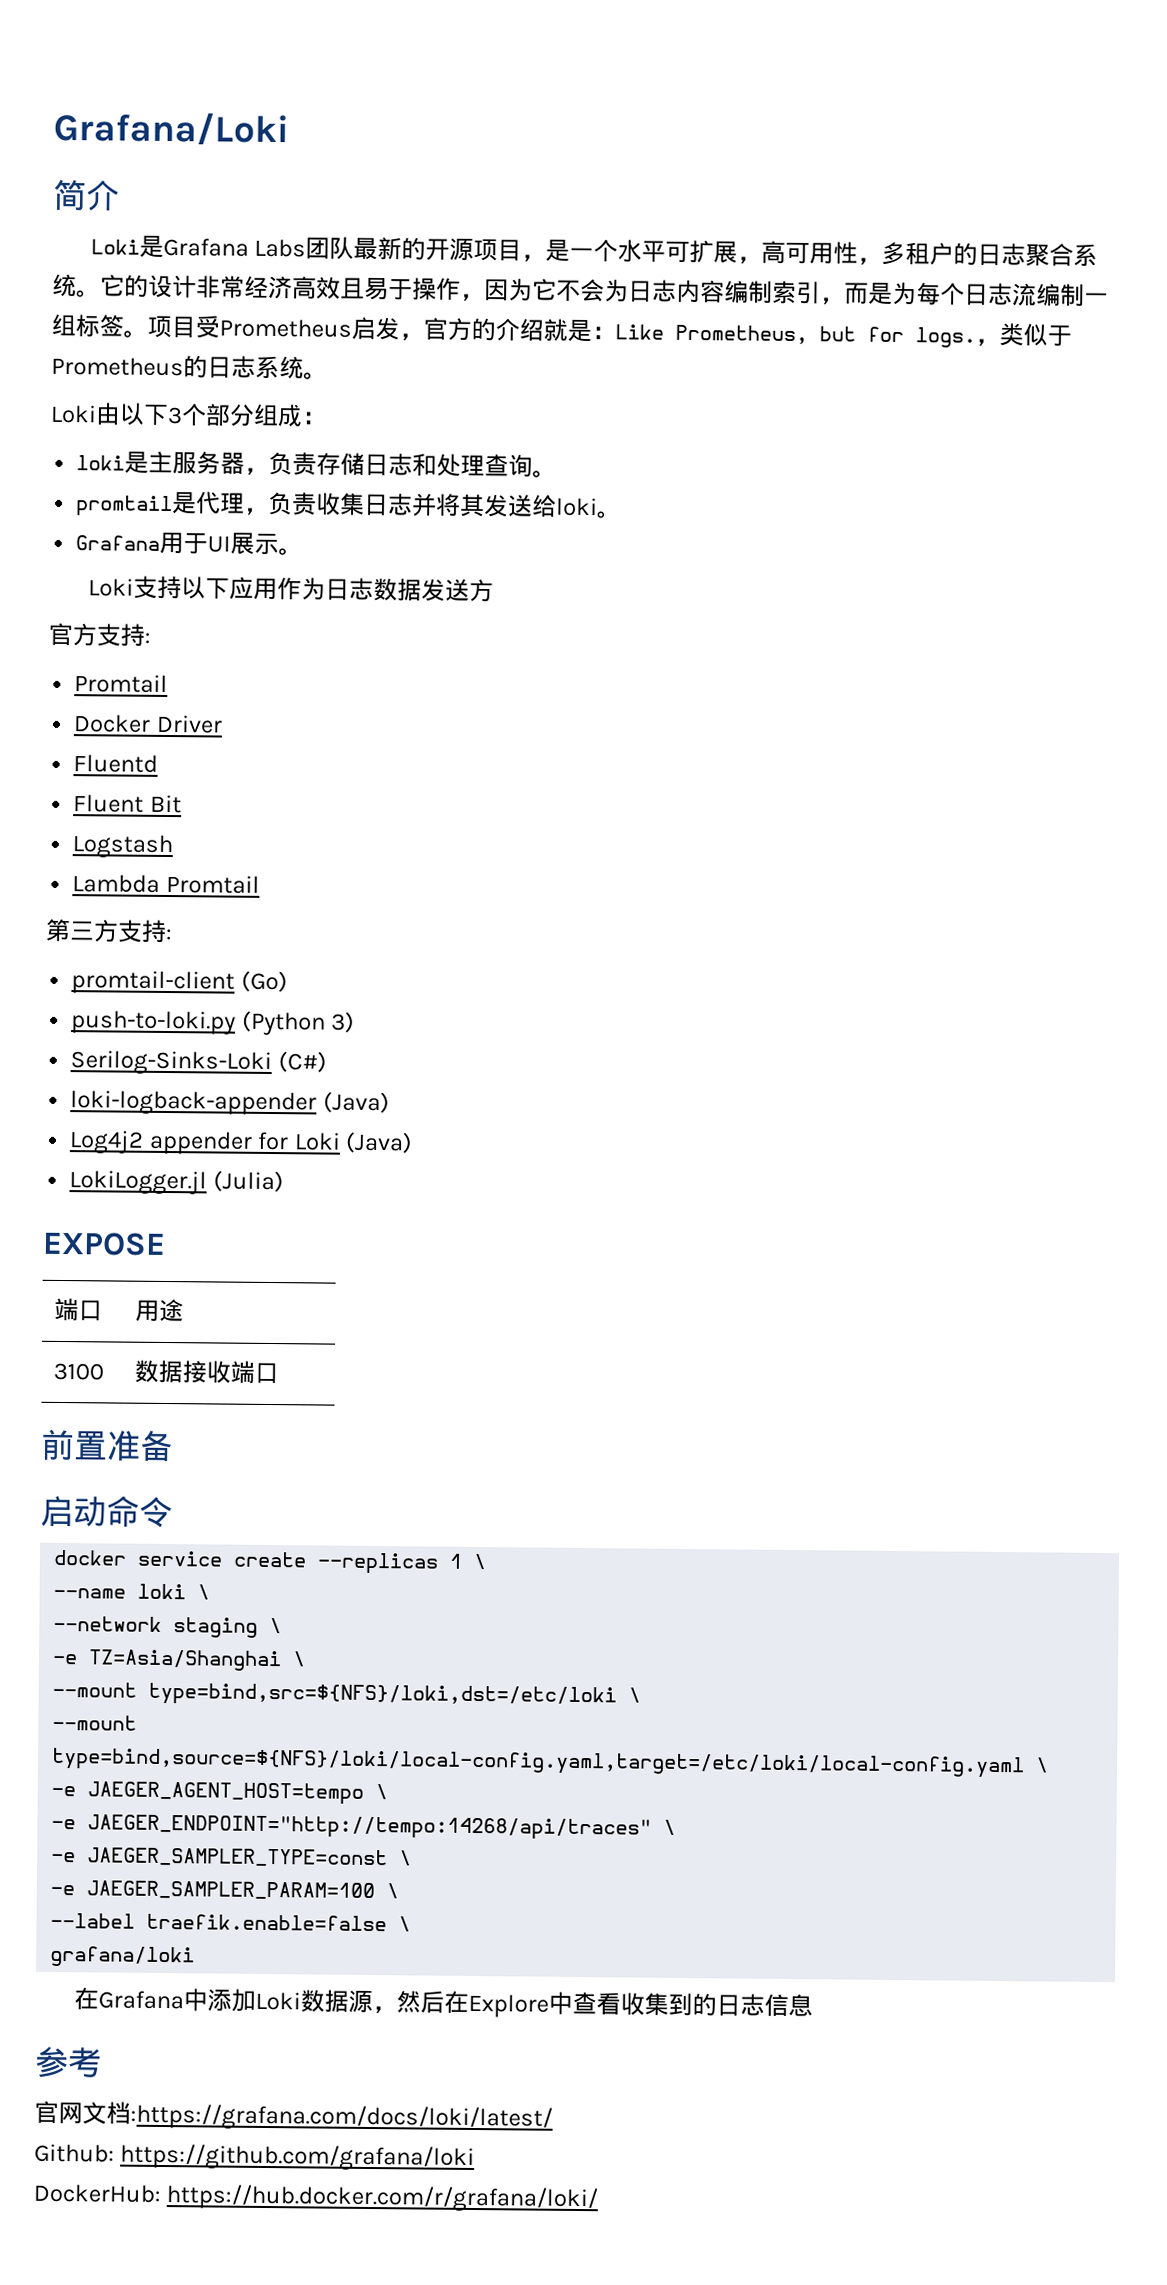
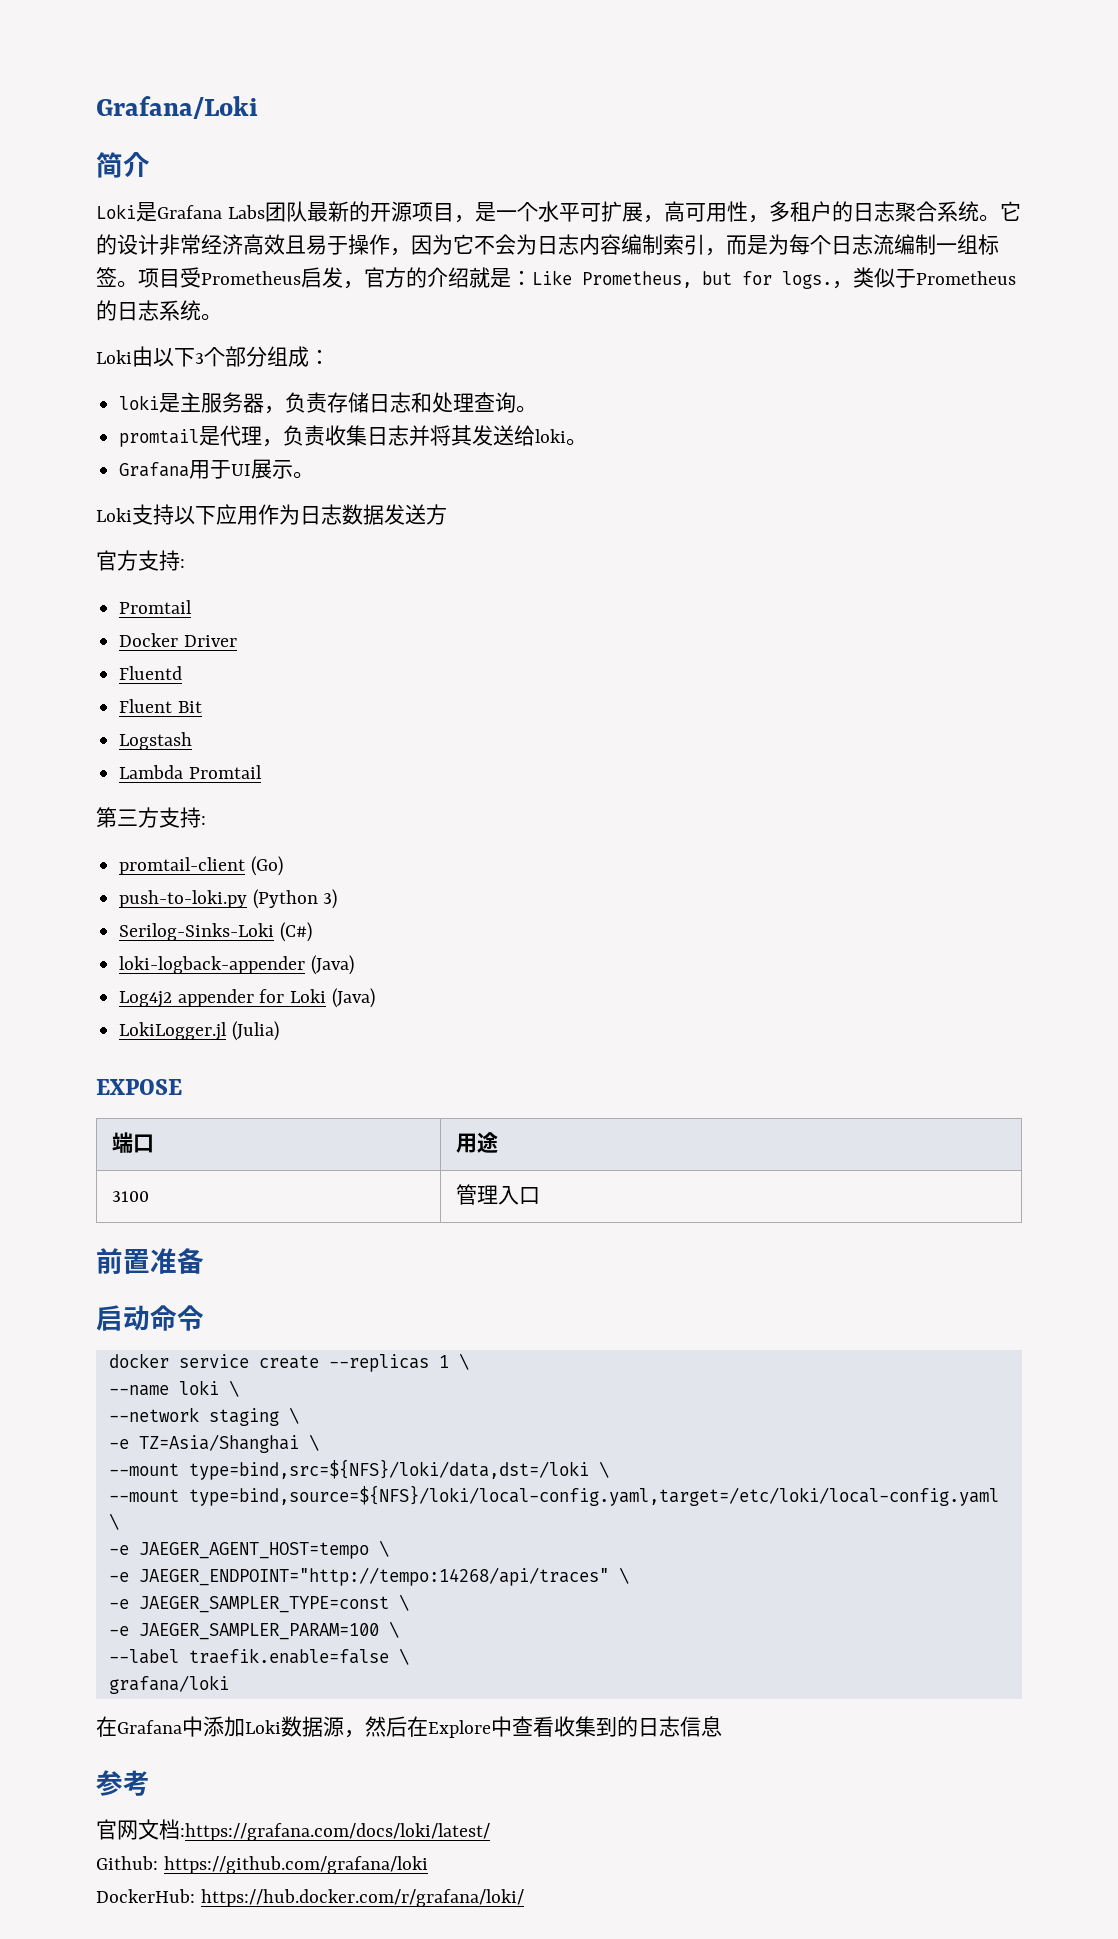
[133,1359,255,1384] 数据接收端 -> [456,1184,520,1205] 管理入
[148,1682,618,1709] type=bind,src=${NFS}/loki,dst=/etc/loki -> [188,1459,589,1480] type=bind,src=${NFS}/loki/data,dst=/loki

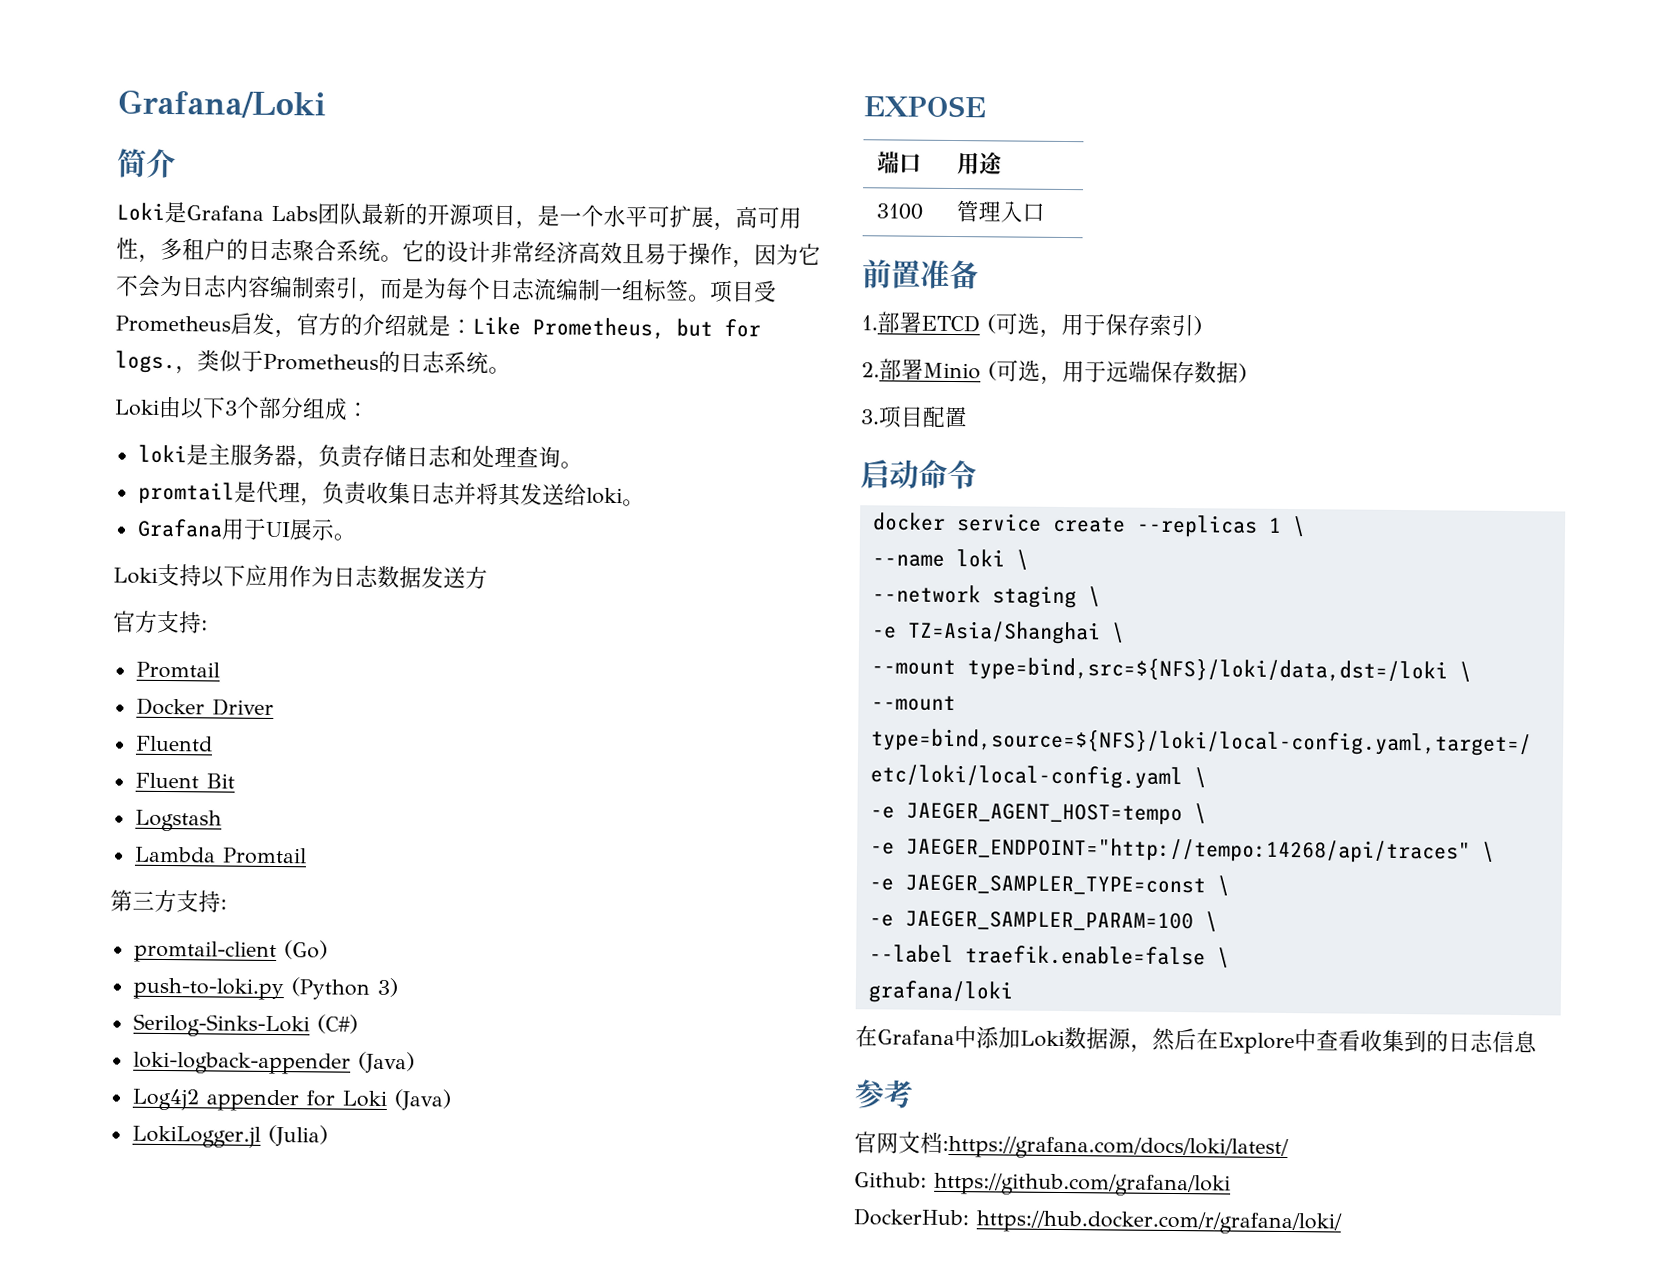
(204, 1261) none -> [861,311,1202,338] [861,358,1247,385] [860,405,968,429] // 1.部署ETCD (可选，用于保存索引) // 2.部署Minio (可选，用于远端保存数据) // 3.项目配置

